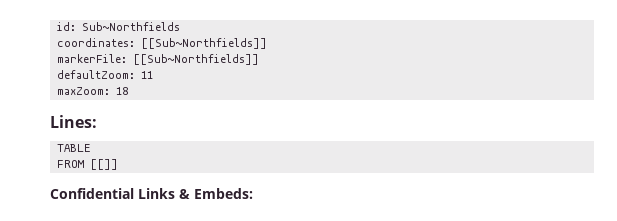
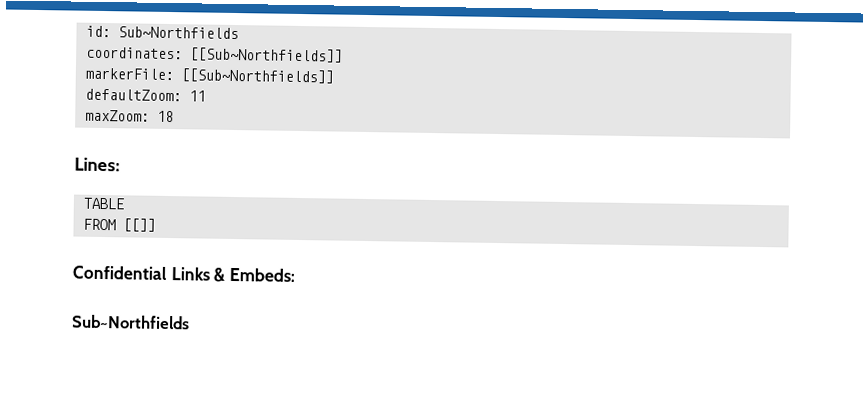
(253, 193) none -> [72,314,190,330] // Sub~Northfields

